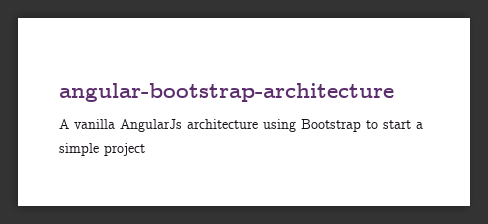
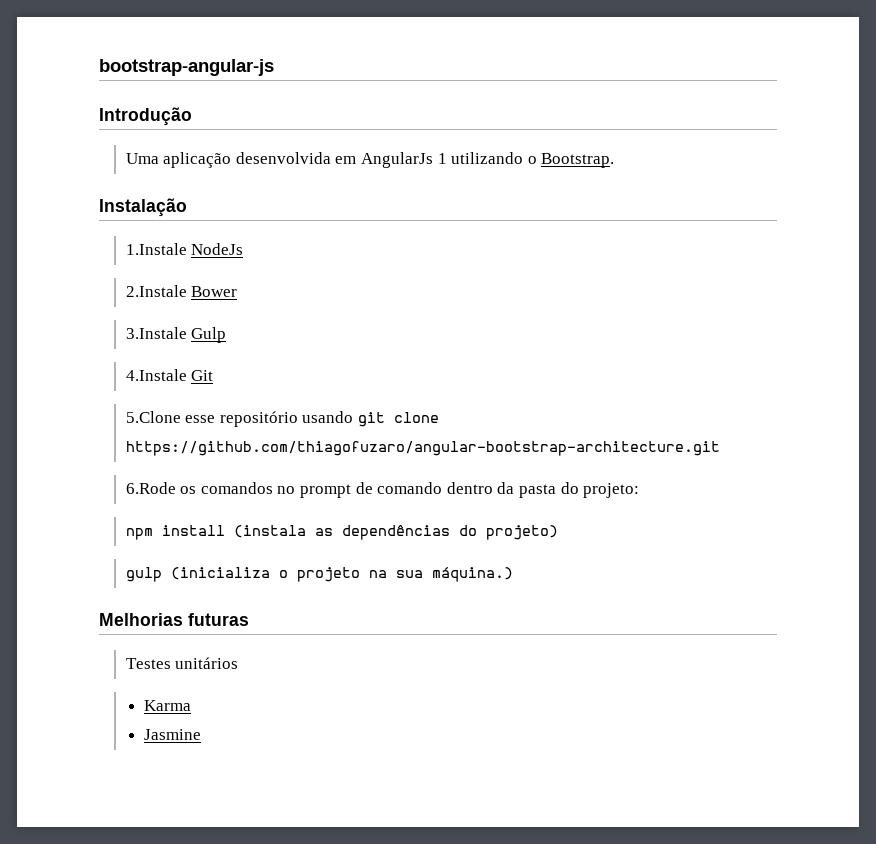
[59,83,394,102] [59,119,423,132] [59,143,145,156] angular-bootstrap-architecture // A vanilla AngularJs architecture using Bootstrap to start a simple project -> [99,59,274,76] [99,107,192,126] [125,152,615,168] [99,198,187,217] [125,243,244,255] [125,285,238,297] [125,327,227,343] [125,369,214,381] [125,411,440,427] [125,441,720,456] [125,482,640,498] [125,525,558,540] [125,567,513,582] [99,613,249,626] [125,657,239,669] [144,700,192,711] [144,729,202,740] bootstrap-angular-js // Introdução // Uma aplicação desenvolvida em AngularJs 1 utilizando o Bootstrap. // Instalação // 1.Instale NodeJs // 2.Instale Bower // 3.Instale Gulp // 4.Instale Git // 5.Clone esse repositório usando git clone https://github.com/thiagofuzaro/angular-bootstrap-architecture.git // 6.Rode os comandos no prompt de comando dentro da pasta do projeto: // npm install (instala as dependências do projeto) // gulp (inicializa o projeto na sua máquina.) // Melhorias futuras // Testes unitários // Karma // Jasmine

